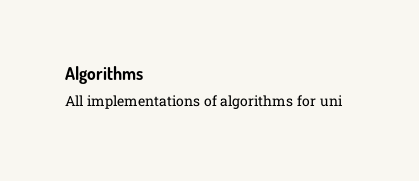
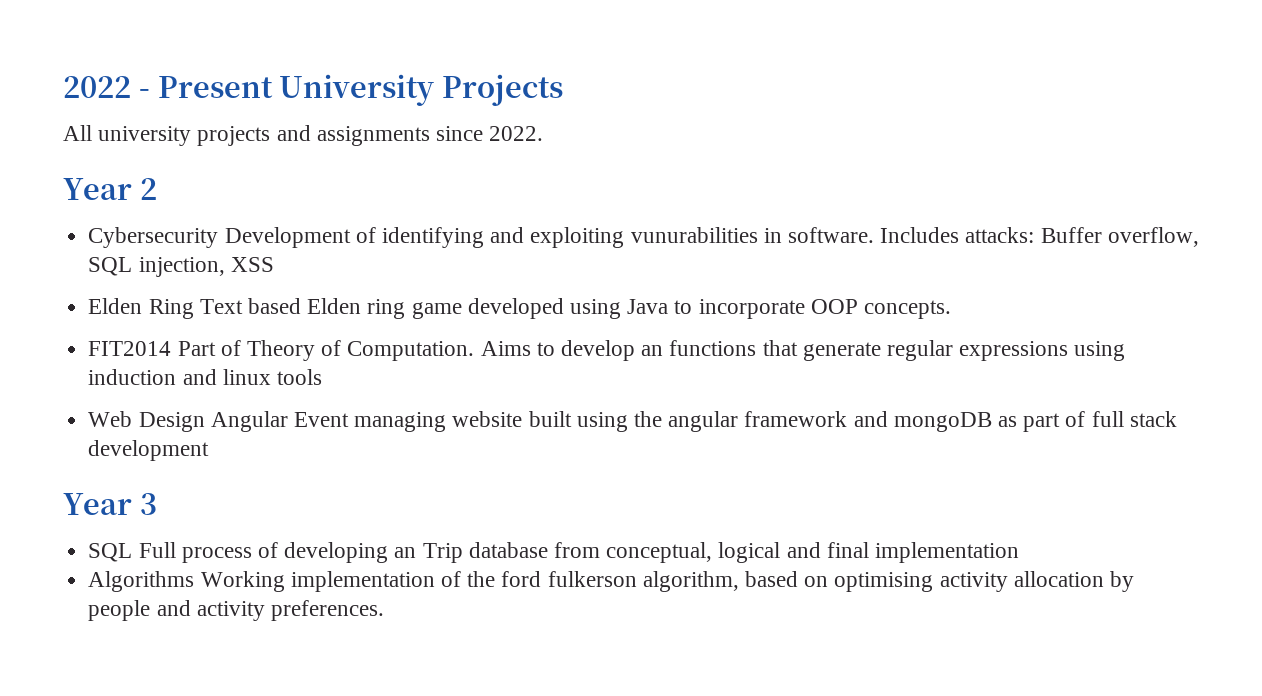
[65,66,143,84] [65,95,343,109] Algorithms // All implementations of algorithms for uni -> [63,74,564,106] [63,125,544,146] [63,178,157,200] [88,227,1199,248] [88,257,274,277] [88,298,952,319] [88,340,1126,361] [88,369,322,385] [88,411,1177,432] [88,440,210,461] [63,493,157,515] [88,542,1020,563] [88,571,1135,592] [88,600,384,621] 2022 - Present University Projects // All university projects and assignments since 2022. // Year 2 // Cybersecurity Development of identifying and exploiting vunurabilities in software. Includes attacks: Buffer overflow, SQL injection, XSS // Elden Ring Text based Elden ring game developed using Java to incorporate OOP concepts. // FIT2014 Part of Theory of Computation. Aims to develop an functions that generate regular expressions using induction and linux tools // Web Design Angular Event managing website built using the angular framework and mongoDB as part of full stack development // Year 3 // SQL Full process of developing an Trip database from conceptual, logical and final implementation // Algorithms Working implementation of the ford fulkerson algorithm, based on optimising activity allocation by people and activity preferences.

